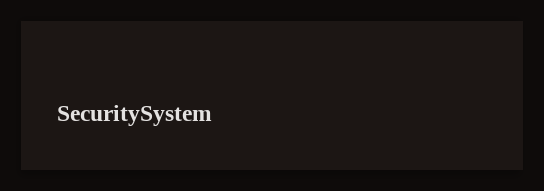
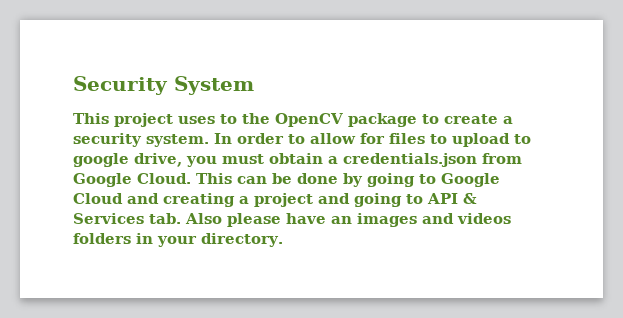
[57,105,212,126] SecuritySystem -> [73,76,254,95] [73,113,513,127] [73,133,531,147] [73,153,522,167] [73,173,500,187] [73,193,477,207] [73,213,511,227] [73,233,283,247] Security System // This project uses to the OpenCV package to create a security system. In order to allow for files to upload to google drive, you must obtain a credentials.json from Google Cloud. This can be done by going to Google Cloud and creating a project and going to API & Services tab. Also please have an images and videos folders in your directory.

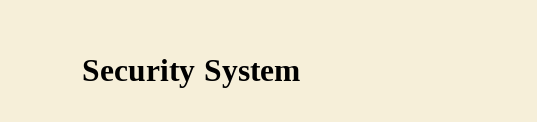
[73,113,513,127] [73,133,531,147] [73,153,522,167] [73,173,500,187] [73,193,477,207] [73,213,511,227] [73,233,283,247] // This project uses to the OpenCV package to create a security system. In order to allow for files to upload to google drive, you must obtain a credentials.json from Google Cloud. This can be done by going to Google Cloud and creating a project and going to API & Services tab. Also please have an images and videos folders in your directory. -> (300, 74) none

